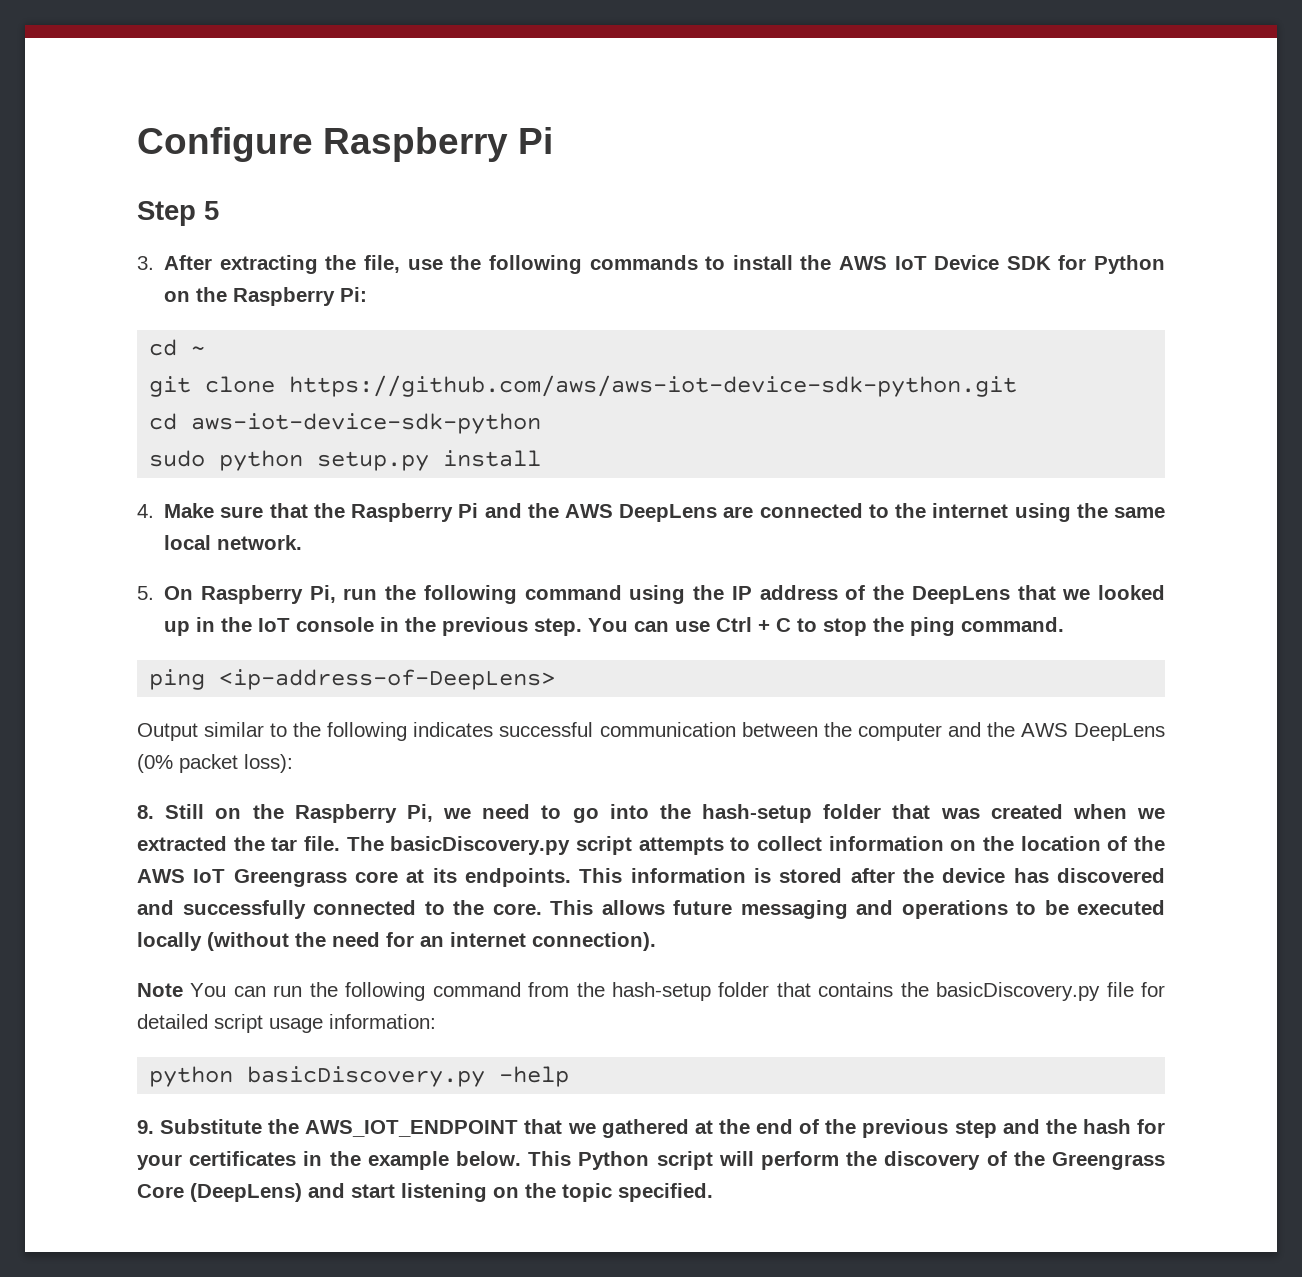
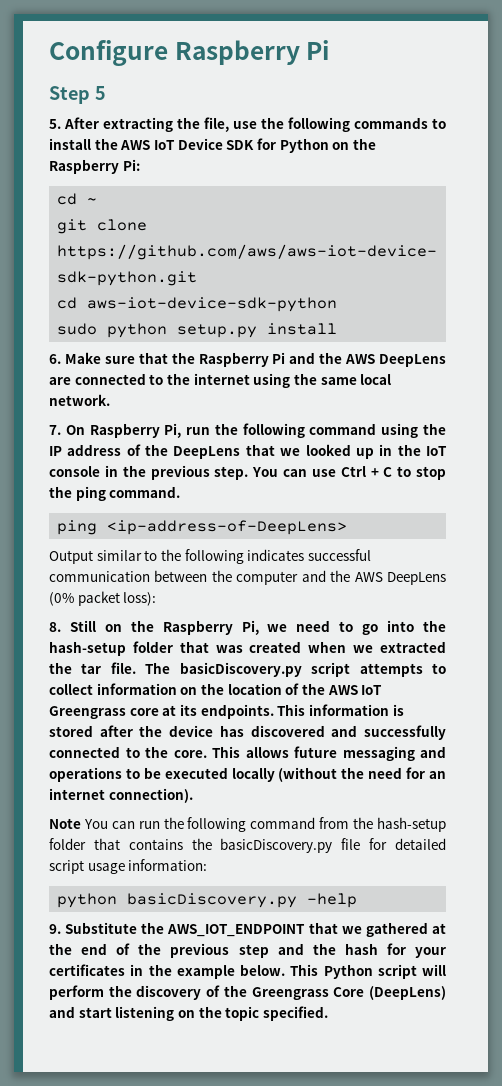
[137,256,154,270] 3. -> [49,119,61,129] 5.
[137,504,154,518] 4. -> [49,354,61,364] 6.
[137,586,154,600] 5. -> [49,425,61,435] 7.

